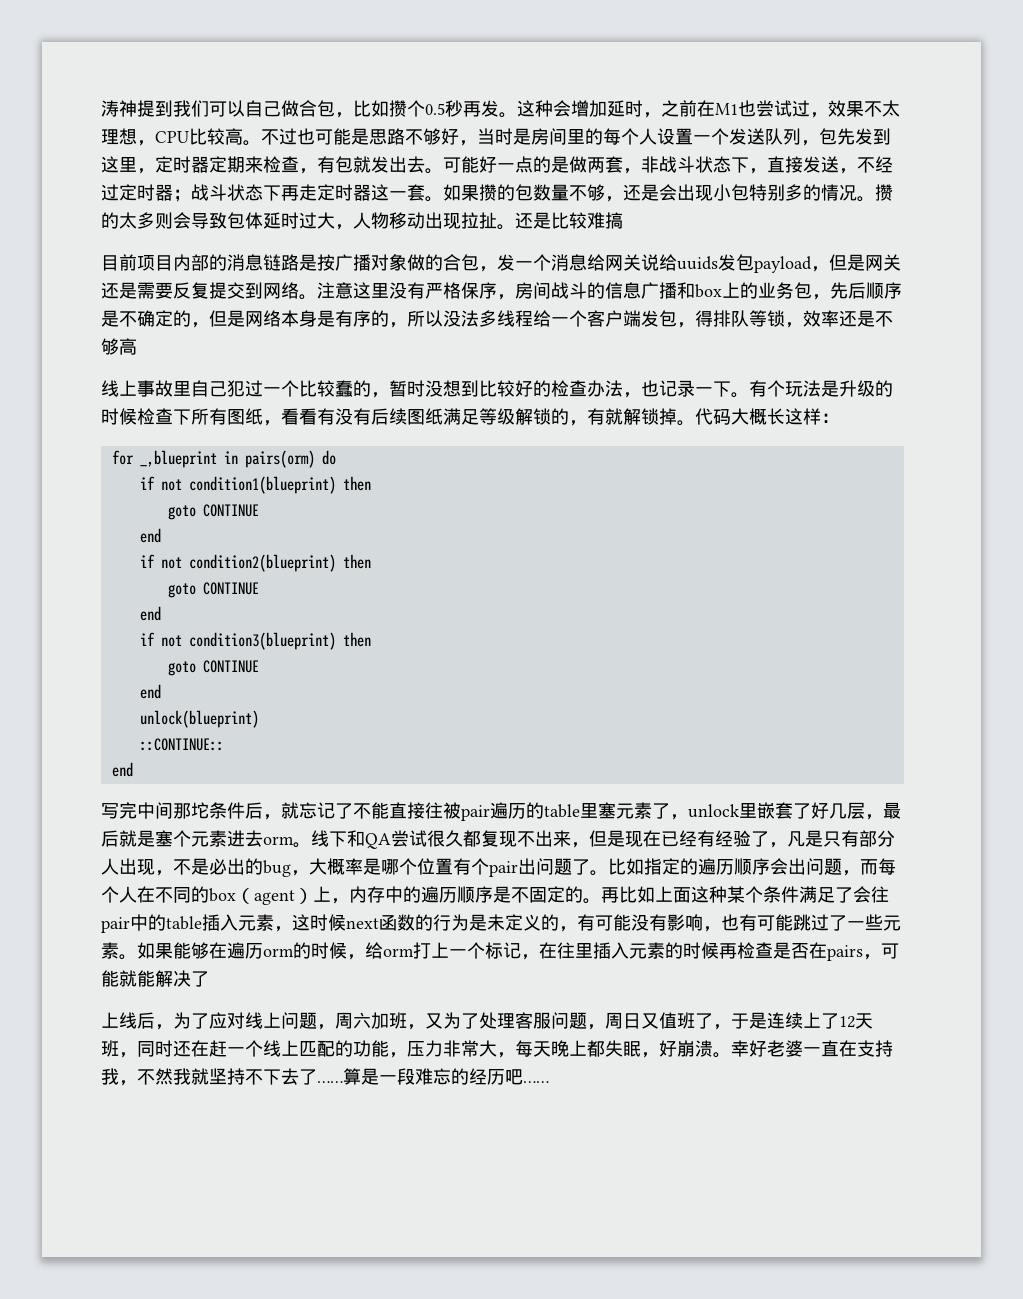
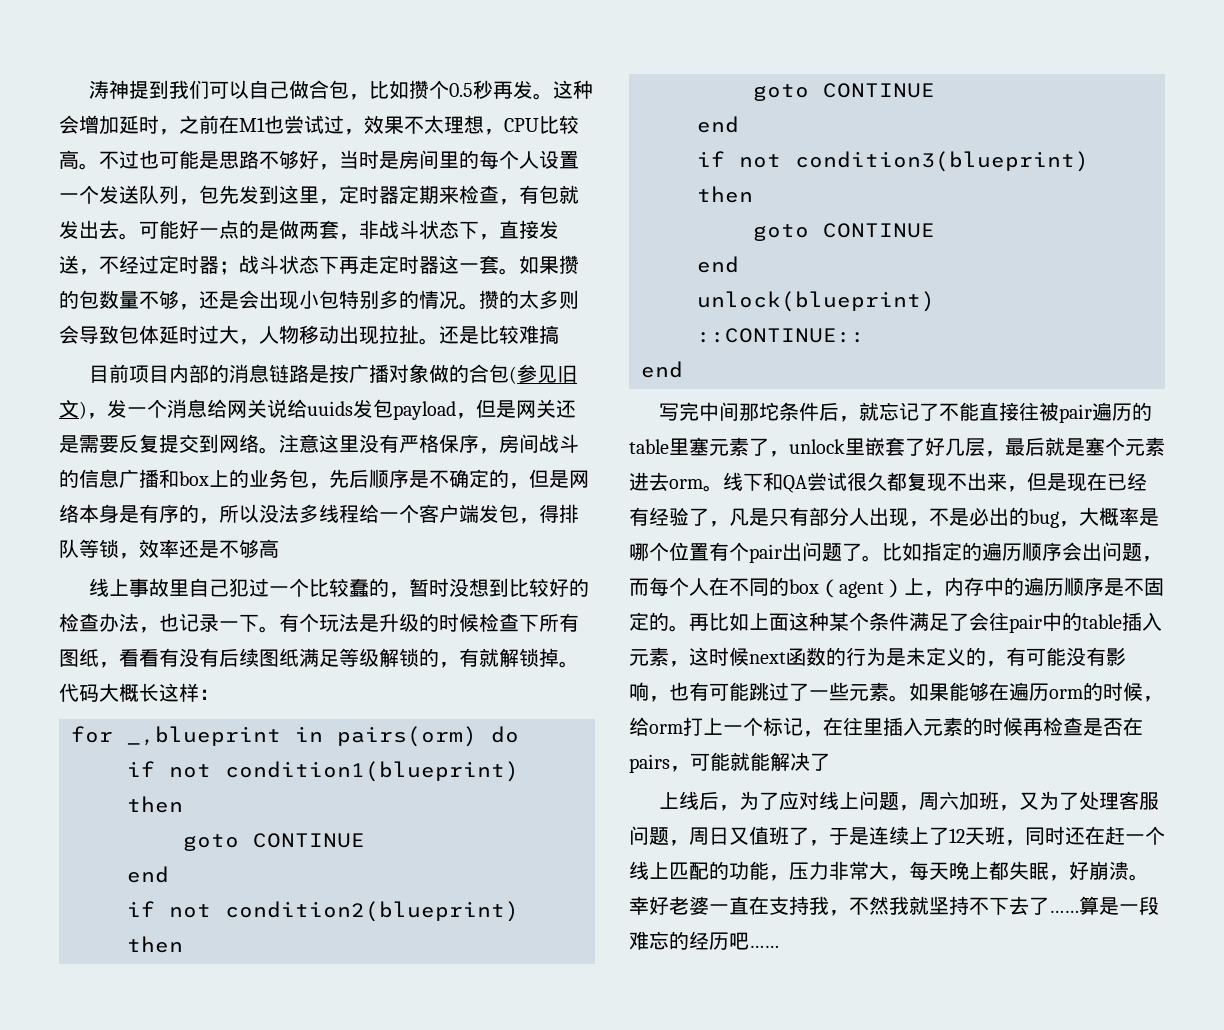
(479, 262) none -> [508,364,577,384] [59,399,87,419] (参见旧文)

